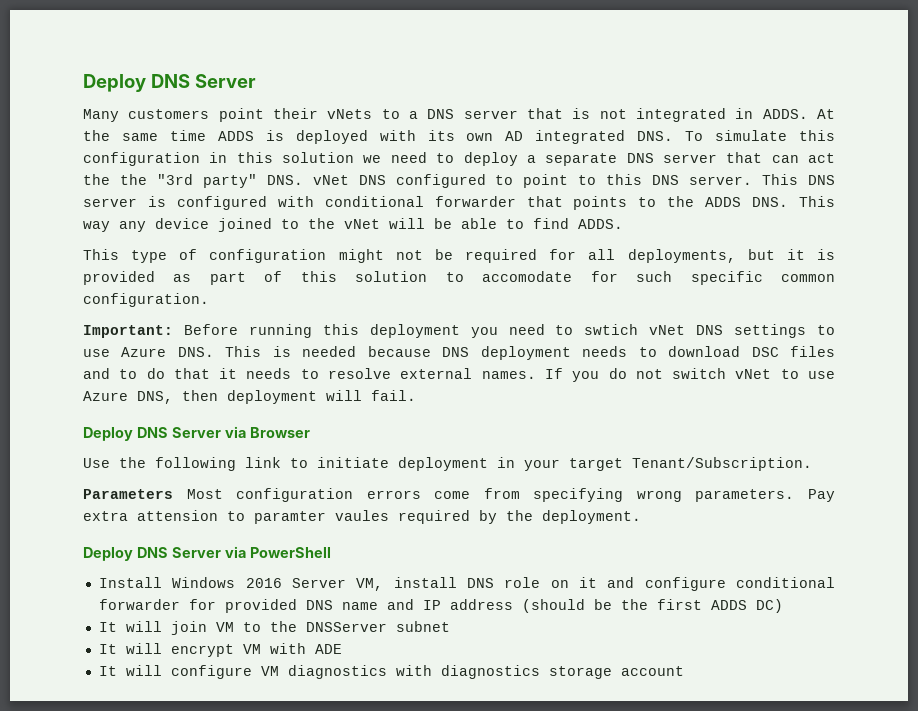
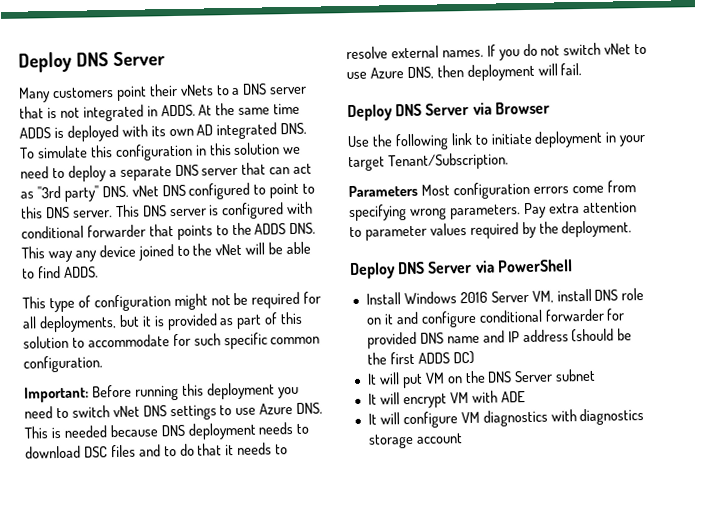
[83,174,147,185] the the -> [20,191,34,199] as
[482,271,573,282] accomodate -> [87,334,170,348] accommodate
[584,324,639,335] swtich -> [71,405,110,418] switch
[137,510,389,524] attension to paramter vaules -> [581,201,637,214] [349,223,467,241] attention to parameter values
[170,621,387,635] join VM to the DNSServer -> [401,370,554,389] put VM on the DNS Server

